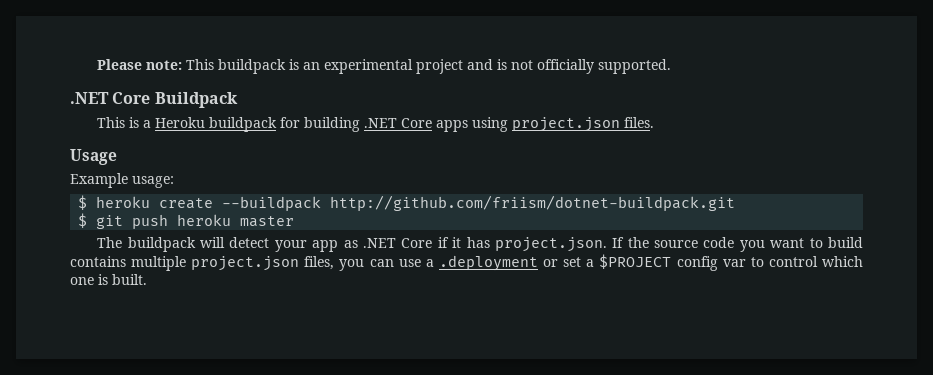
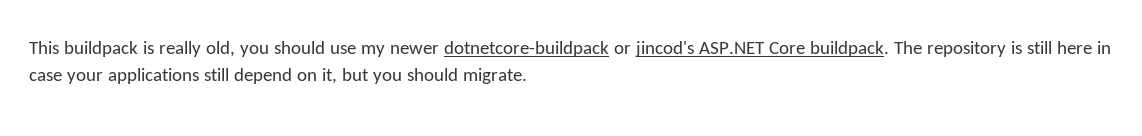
[97,59,183,70] Please note: -> (29, 47) none
[303,59,672,74] [70,92,238,108] [97,117,655,132] [70,149,117,165] [70,173,174,188] [78,195,736,211] [78,213,295,229] [97,237,863,252] [70,254,864,271] [70,274,147,285] an experimental project and is not officially supported. // .NET Core Buildpack // This is a Heroku buildpack for building .NET Core apps using project.json files. // Usage // Example usage: // $ heroku create --buildpack http://github.com/friism/dotnet-buildpack.git // $ git push heroku master // The buildpack will detect your app as .NET Core if it has project.json. If the source code you want to build contains multiple project.json files, you can use a .deployment or set a $PROJECT config var to control which one is built. -> [158,41,1111,57] [29,68,527,84] really old, you should use my newer dotnetcore-buildpack or jincod's ASP.NET Core buildpack. The repository is still here in case your applications still depend on it, but you should migrate.

